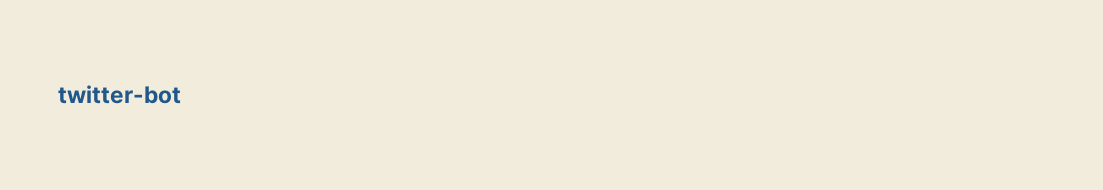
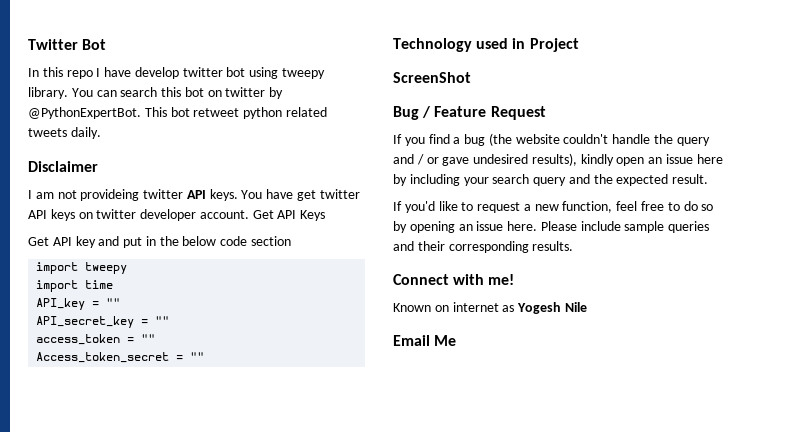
[58,85,181,104] twitter-bot -> [28,39,107,50] [28,67,326,79] [28,87,284,99] [28,107,327,119] [28,127,101,139] [28,161,98,172] [28,189,360,201] [28,209,326,221] [28,236,292,248] [36,262,128,274] [36,280,114,292] [36,298,121,310] [36,316,170,328] [36,334,156,345] [36,352,205,363] [393,38,579,52] [393,72,471,83] [393,106,546,120] [393,133,710,146] [393,153,723,166] [393,174,709,186] [393,201,714,213] [393,221,710,233] [393,241,574,253] [393,274,515,285] [393,302,587,314] [393,335,457,346] Twitter Bot // In this repo I have develop twitter bot using tweepy library. You can search this bot on twitter by @PythonExpertBot. This bot retweet python related tweets daily. // Disclaimer // I am not provideing twitter API keys. You have get twitter API keys on twitter developer account. Get API Keys // Get API key and put in the below code section // import tweepy // import time // API_key = "" // API_secret_key = "" // access_token = "" // Access_token_secret = "" // Technology used in Project // ScreenShot // Bug / Feature Request // If you find a bug (the website couldn't handle the query and / or gave undesired results), kindly open an issue here by including your search query and the expected result. // If you'd like to request a new function, feel free to do so by opening an issue here. Please include sample queries and their corresponding results. // Connect with me! // Known on internet as Yogesh Nile // Email Me

